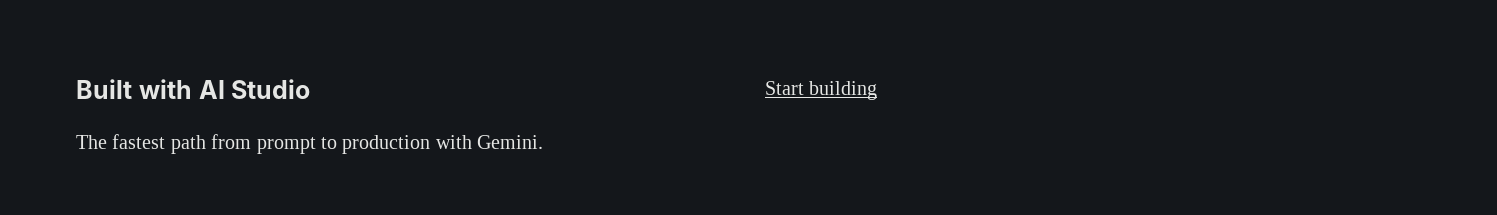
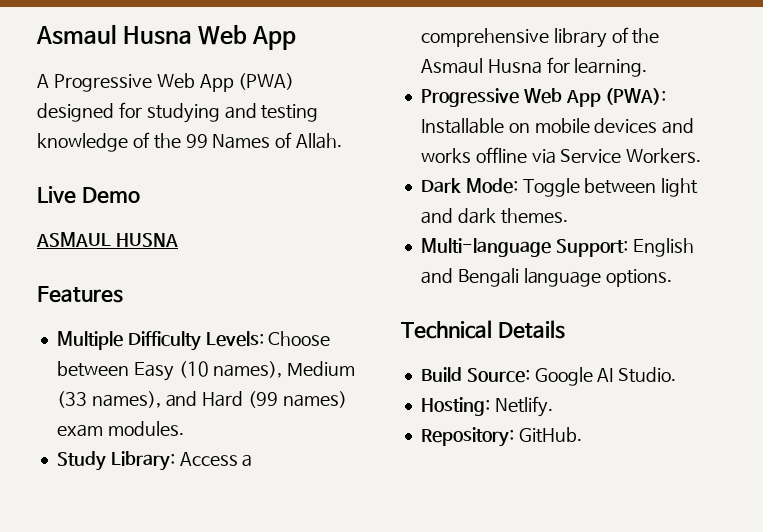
[76,79,311,99] [76,134,544,154] [765,81,878,100] Built with AI Studio // The fastest path from prompt to production with Gemini. // Start building -> [36,24,297,50] [37,73,295,92] [37,102,319,123] [37,132,343,152] [37,186,140,204] [36,232,178,247] [37,286,123,303] [56,331,331,351] [56,361,356,381] [56,391,348,408] [56,421,184,437] [56,451,253,471] [420,27,660,48] [420,57,648,77] [420,88,667,107] [420,118,695,134] [420,147,702,164] [420,178,699,197] [420,208,568,224] [420,238,694,257] [420,268,673,287] [401,320,565,339] [420,367,677,386] [420,396,553,417] [420,427,582,447] Asmaul Husna Web App // A Progressive Web App (PWA) designed for studying and testing knowledge of the 99 Names of Allah. // Live Demo // ASMAUL HUSNA // Features // Multiple Difficulty Levels: Choose between Easy (10 names), Medium (33 names), and Hard (99 names) exam modules. // Study Library: Access a comprehensive library of the Asmaul Husna for learning. // Progressive Web App (PWA): Installable on mobile devices and works offline via Service Workers. // Dark Mode: Toggle between light and dark themes. // Multi-language Support: English and Bengali language options. // Technical Details // Build Source: Google AI Studio. // Hosting: Netlify. // Repository: GitHub.

